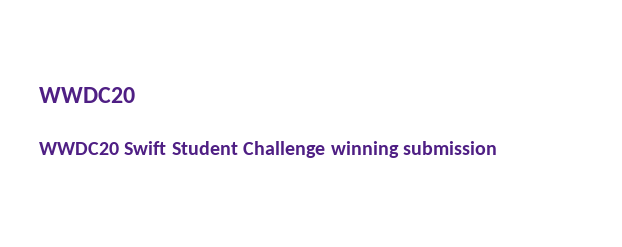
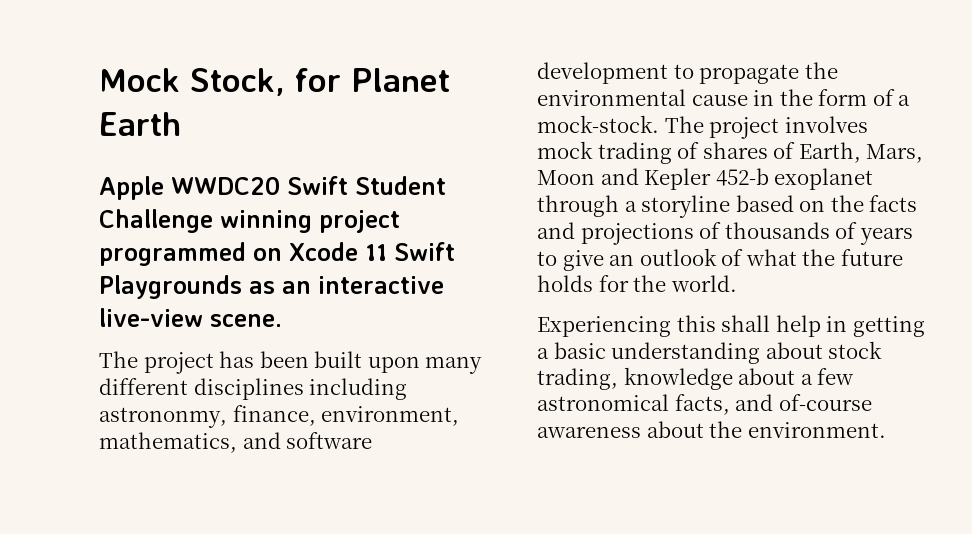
[39,87,135,103] WWDC20 // -> [99,68,450,96] [99,112,181,136] [99,176,164,200] Mock Stock, for Planet Earth // Apple
[403,141,497,155] submission -> [319,210,400,233] [99,242,455,266] [99,275,444,299] [99,308,282,327] [99,351,483,374] [99,378,408,400] [99,405,460,428] [99,432,373,453] [537,62,838,84] [537,89,911,106] [537,115,868,139] [537,141,924,164] [537,168,874,190] [537,195,918,218] [537,222,913,245] [537,248,903,271] [537,275,737,292] [537,315,925,337] [537,341,883,364] [537,367,855,390] [537,394,872,415] [537,421,886,438] project programmed on Xcode 11 Swift Playgrounds as an interactive live-view scene. // The project has been built upon many different disciplines including astrononmy, finance, environment, mathematics, and software development to propagate the environmental cause in the form of a mock-stock. The project involves mock trading of shares of Earth, Mars, Moon and Kepler 452-b exoplanet through a storyline based on the facts and projections of thousands of years to give an outlook of what the future holds for the world. // Experiencing this shall help in getting a basic understanding about stock trading, knowledge about a few astronomical facts, and of-course awareness about the environment.

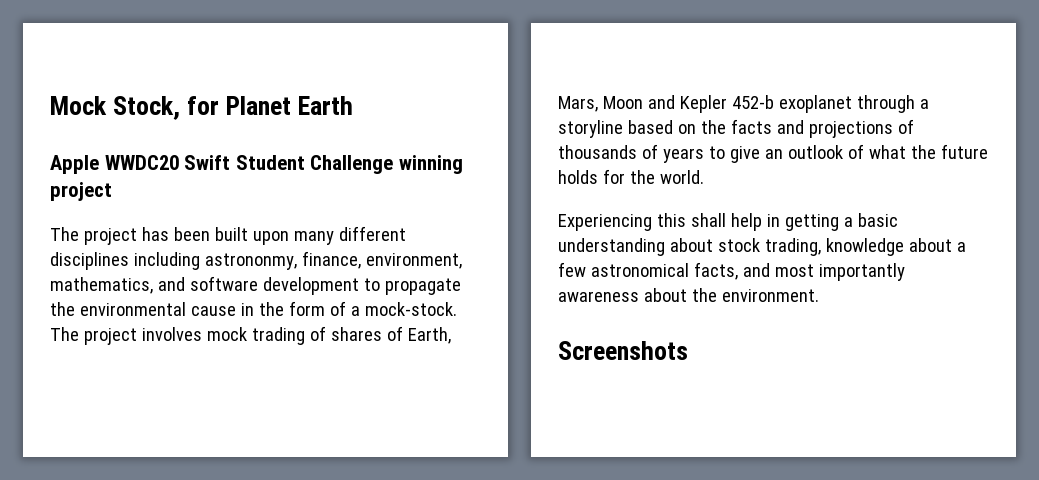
[99,242,455,266] [99,275,444,299] [99,308,282,327] programmed on Xcode 11 Swift Playgrounds as an interactive live-view scene. -> (112, 191) none
[778,394,872,411] of-course -> [774,263,905,281] most importantly
(886, 430) none -> [558,341,688,360] // Screenshots

